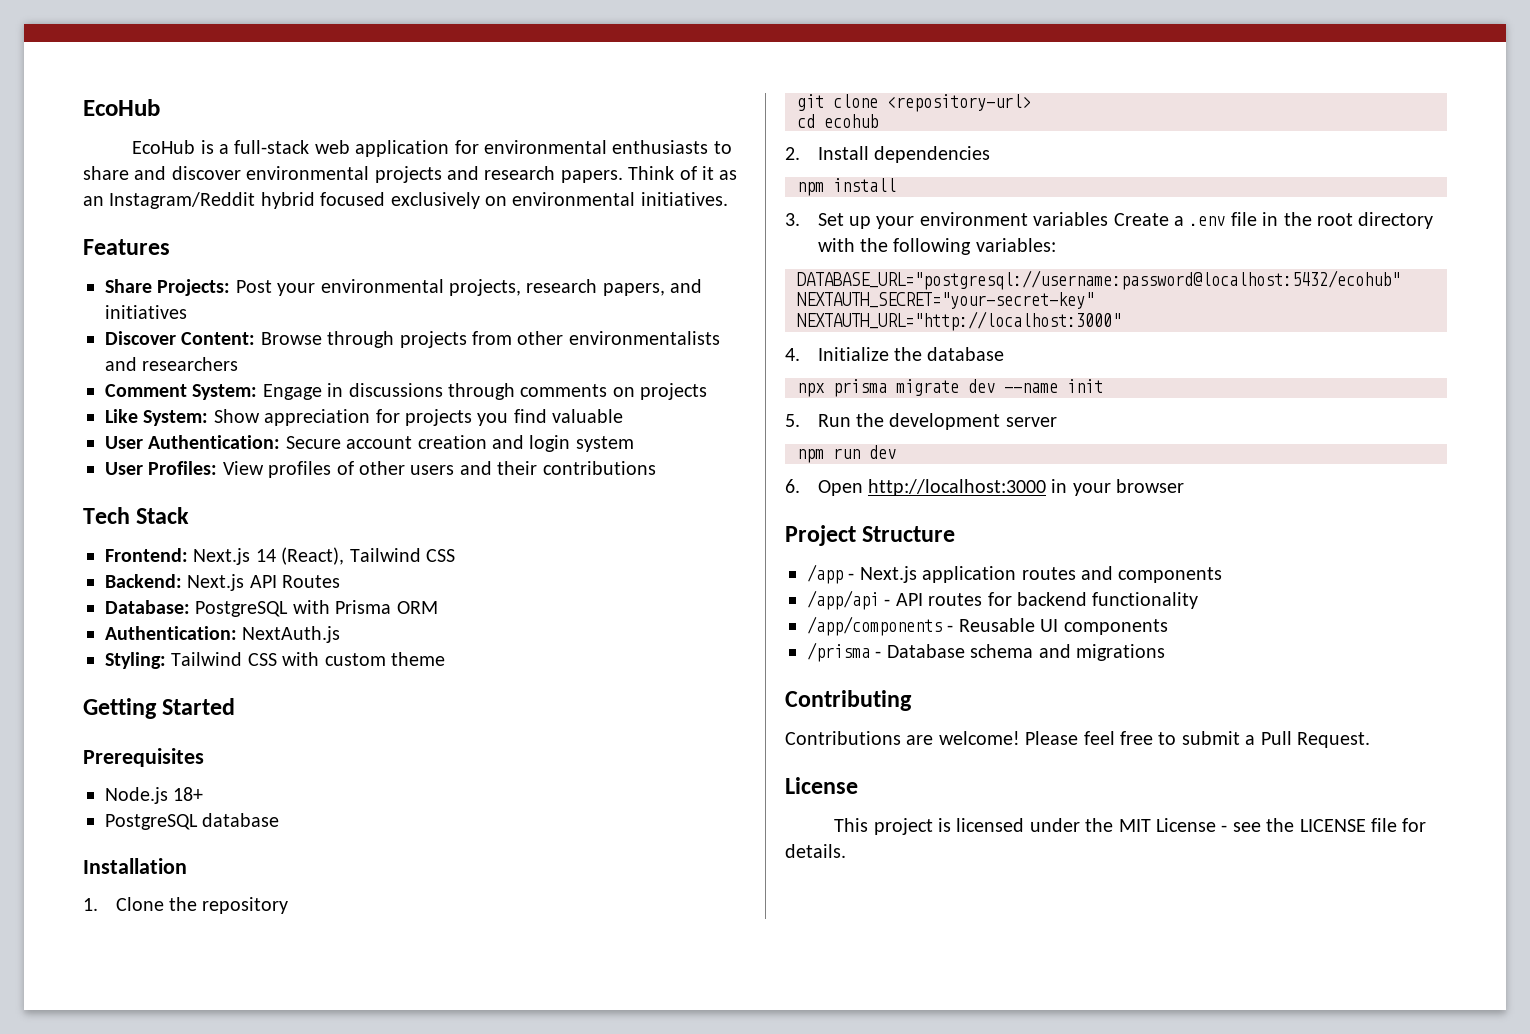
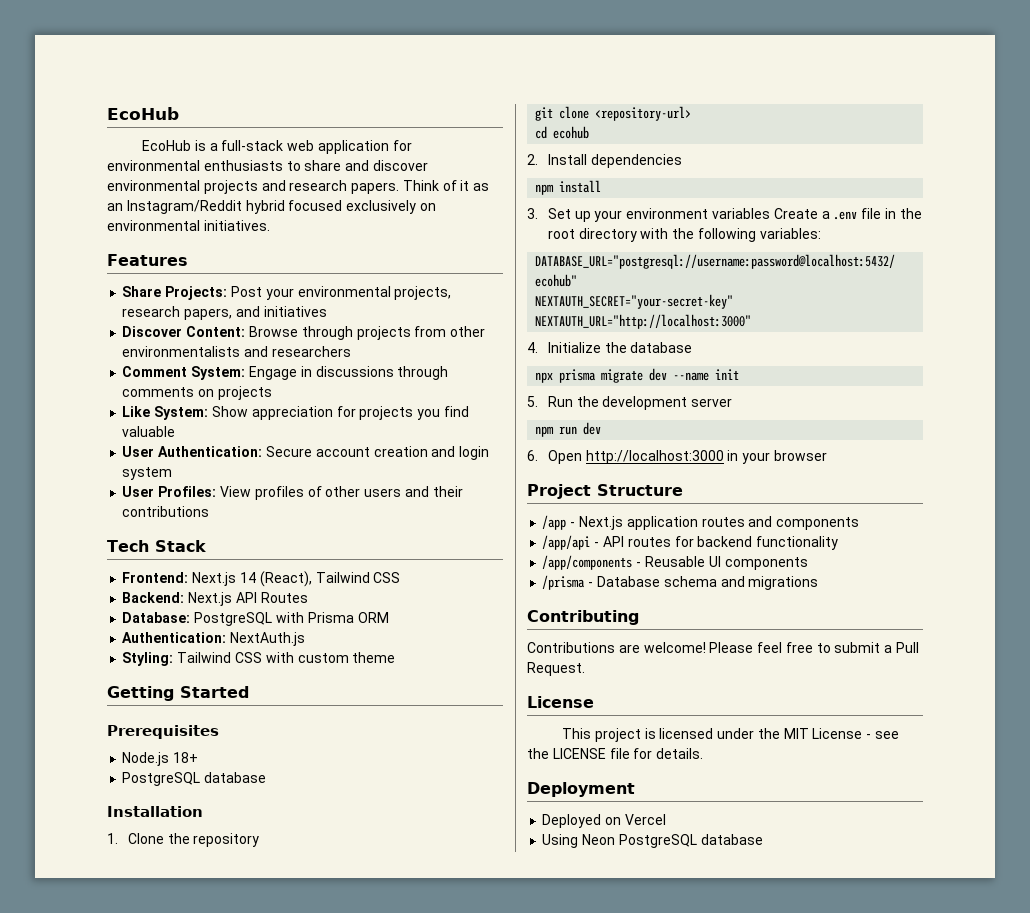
(846, 851) none -> [527,782,635,797] [542,814,666,828] [542,834,763,848] // Deployment // Deployed on Vercel // Using Neon PostgreSQL database

